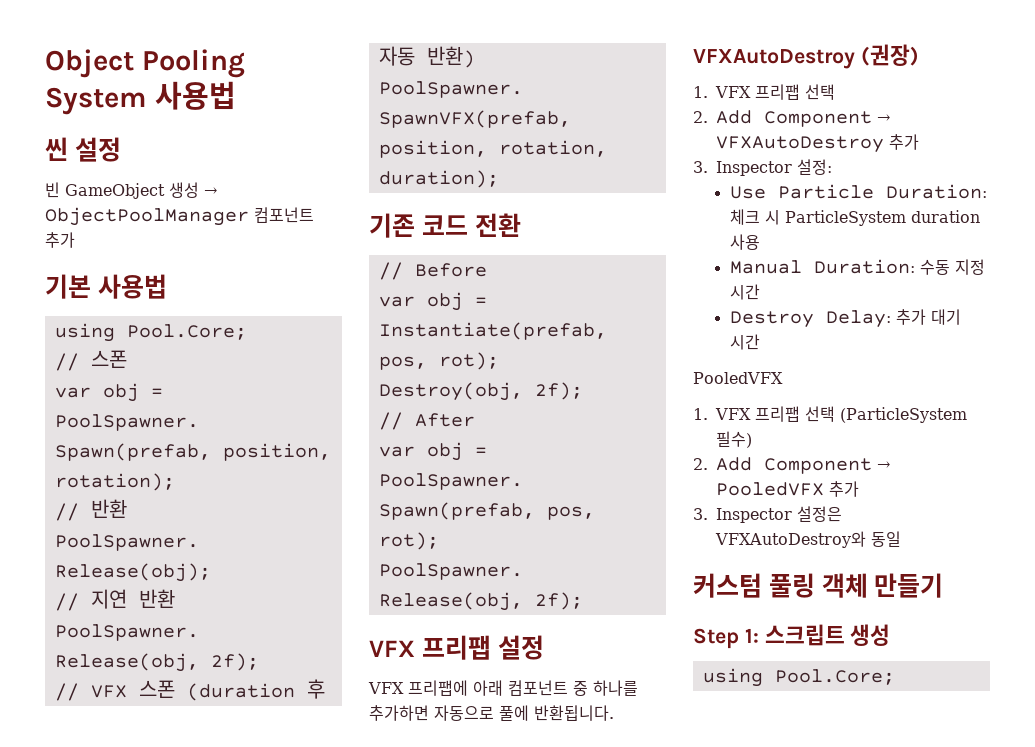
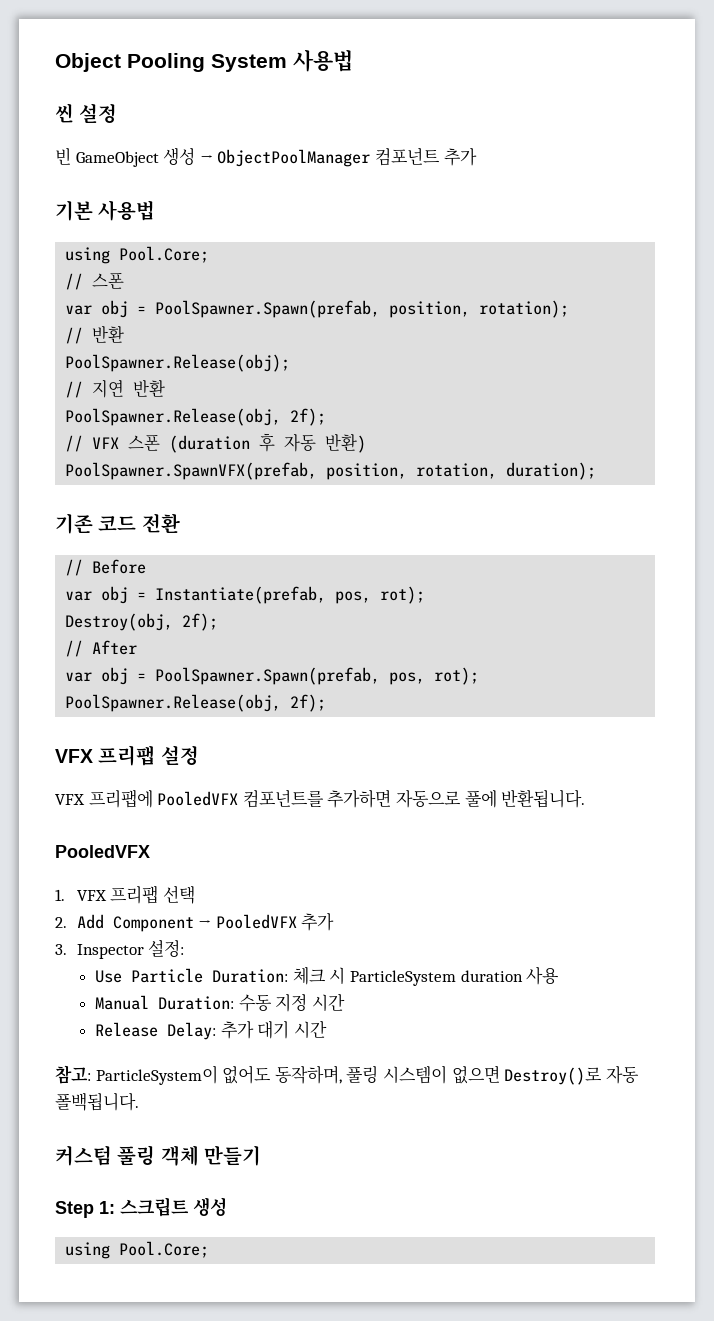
[473,680,638,696] 아래 컴포넌트 중 하나를 -> [157,789,324,808] PooledVFX 컴포넌트를
[693,44,919,69] VFXAutoDestroy (권장) -> [55,845,150,858] PooledVFX
[716,136,884,153] VFXAutoDestroy -> [215,914,297,929] PooledVFX
[729,311,814,328] Destroy -> [95,1022,159,1037] Release
[693,372,783,384] [693,406,967,423] [716,431,752,448] [693,457,890,474] [716,481,859,497] [693,506,842,523] [715,531,901,548] PooledVFX // 1. VFX 프리팹 선택 (ParticleSystem 필수) // 2. Add Component → PooledVFX 추가 // 3. Inspector 설정은 VFXAutoDestroy와 동일 -> [55,1065,639,1085] [55,1092,139,1111] 참고: ParticleSystem이 없어도 동작하며, 풀링 시스템이 없으면 Destroy()로 자동 폴백됩니다.

